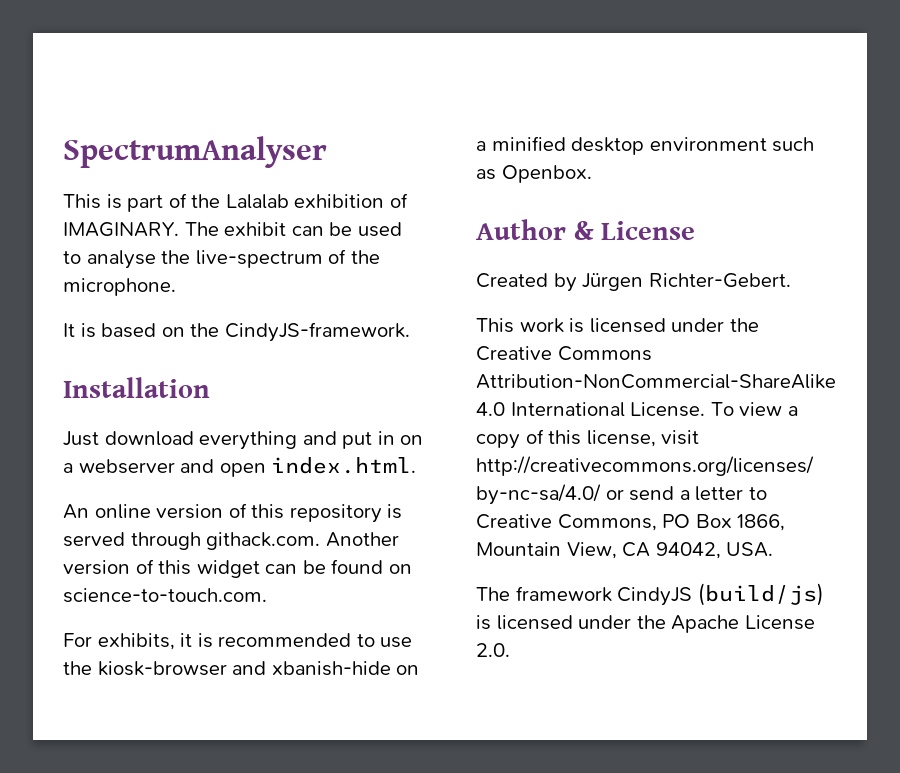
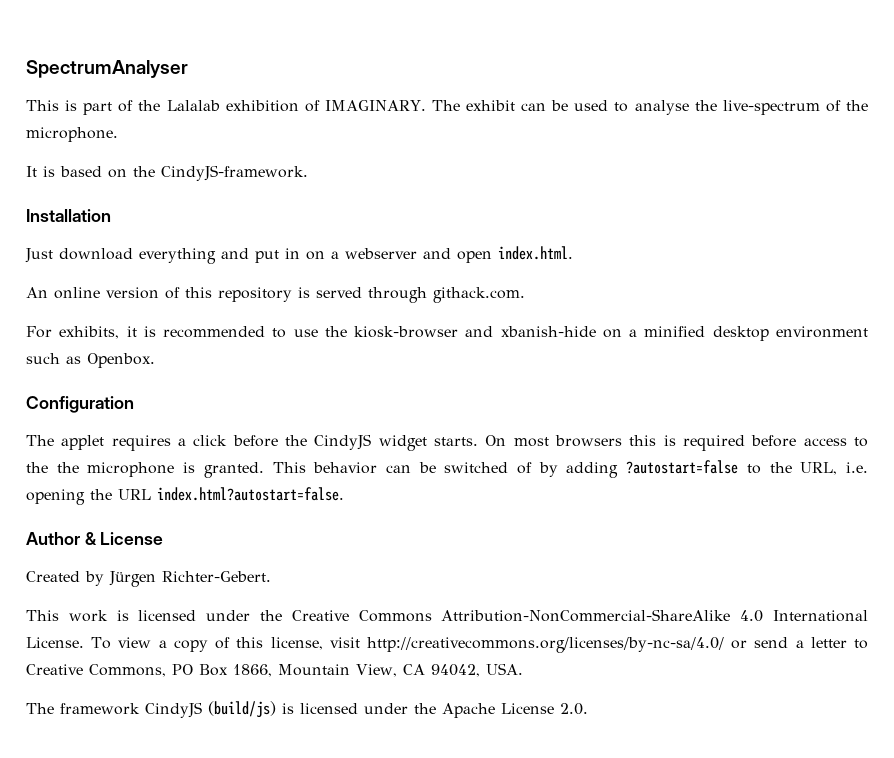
[325,532,399,547] [63,559,412,578] [63,588,267,603] Another version of this widget can be found on science-to-touch.com. -> (525, 295) none
(592, 174) none -> [26,396,134,413] [26,434,869,451] [26,460,869,478] [26,487,344,505] // Configuration // The applet requires a click before the CindyJS widget starts. On most browsers this is required before access to the the microphone is granted. This behavior can be switched of by adding ?autostart=false to the URL, i.e. opening the URL index.html?autostart=false.

